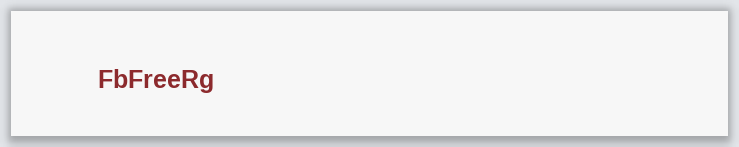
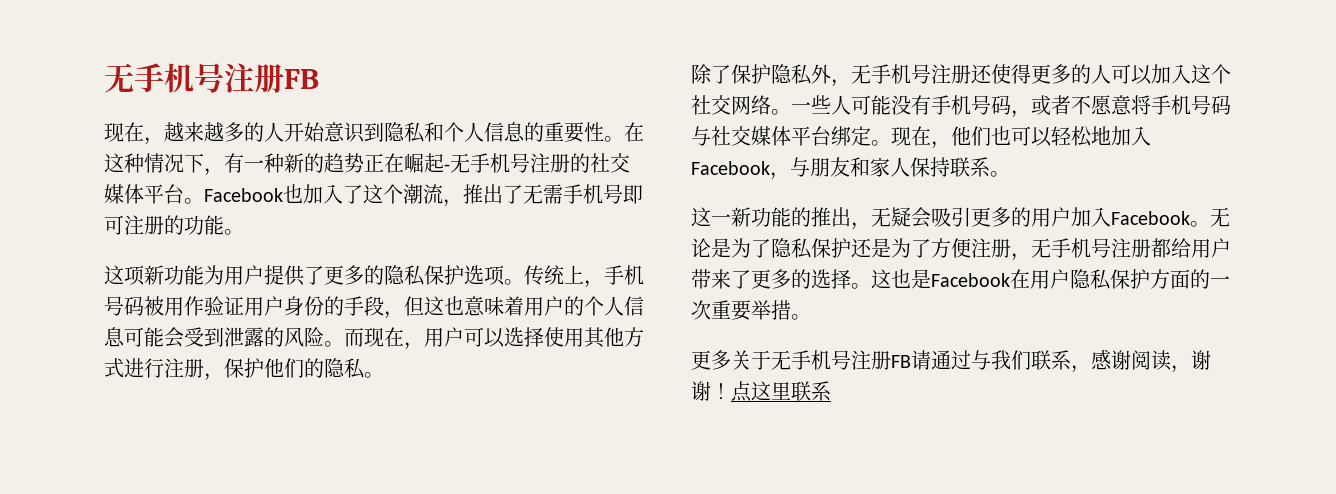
[98,69,214,93] FbFreeRg -> [104,63,319,93] [104,122,644,145] [104,153,630,176] [104,184,643,207] [104,215,244,235] [104,265,644,288] [104,296,644,319] [104,327,644,350] [104,358,384,381] [691,64,1231,87] [691,95,1231,118] [691,126,1151,149] [691,157,1010,180] [691,207,1230,230] [691,238,1231,261] [691,269,1230,290] [691,300,811,321] [691,349,1211,373] [691,381,831,402] 无手机号注册FB // 现在，越来越多的人开始意识到隐私和个人信息的重要性。在这种情况下，有一种新的趋势正在崛起-无手机号注册的社交媒体平台。Facebook也加入了这个潮流，推出了无需手机号即可注册的功能。 // 这项新功能为用户提供了更多的隐私保护选项。传统上，手机号码被用作验证用户身份的手段，但这也意味着用户的个人信息可能会受到泄露的风险。而现在，用户可以选择使用其他方式进行注册，保护他们的隐私。 // 除了保护隐私外，无手机号注册还使得更多的人可以加入这个社交网络。一些人可能没有手机号码，或者不愿意将手机号码与社交媒体平台绑定。现在，他们也可以轻松地加入Facebook，与朋友和家人保持联系。 // 这一新功能的推出，无疑会吸引更多的用户加入Facebook。无论是为了隐私保护还是为了方便注册，无手机号注册都给用户带来了更多的选择。这也是Facebook在用户隐私保护方面的一次重要举措。 // 更多关于无手机号注册FB请通过与我们联系，感谢阅读，谢谢！点这里联系

